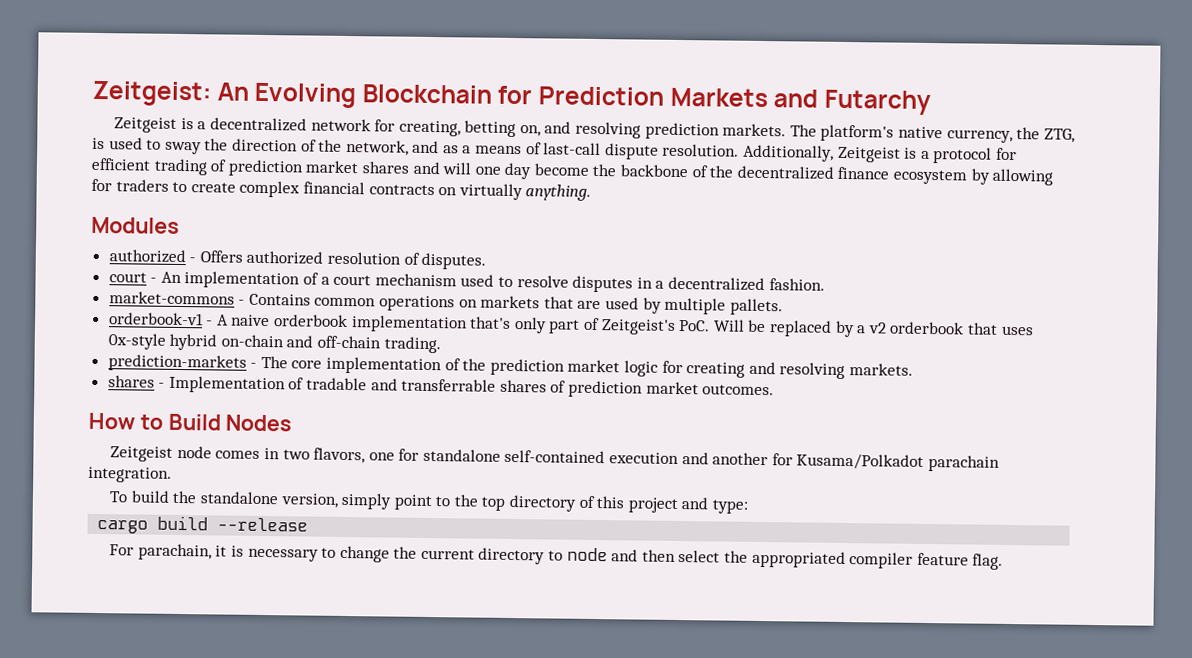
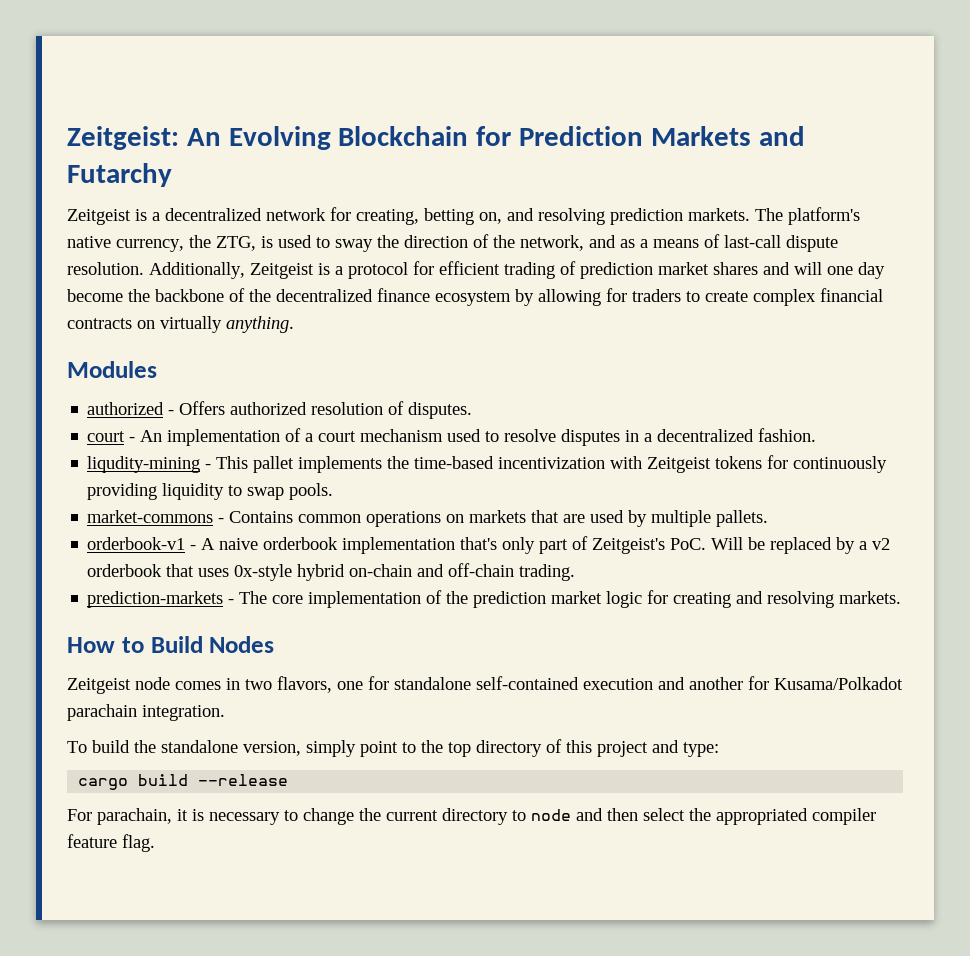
(825, 284) none -> [87,455,888,473] [87,483,334,500] // liqudity-mining - This pallet implements the time-based incentivization with Zeitgeist tokens for continuously providing liquidity to swap pools.
[107,375,775,398] // shares - Implementation of tradable and transferrable shares of prediction market outcomes. -> (902, 597) none

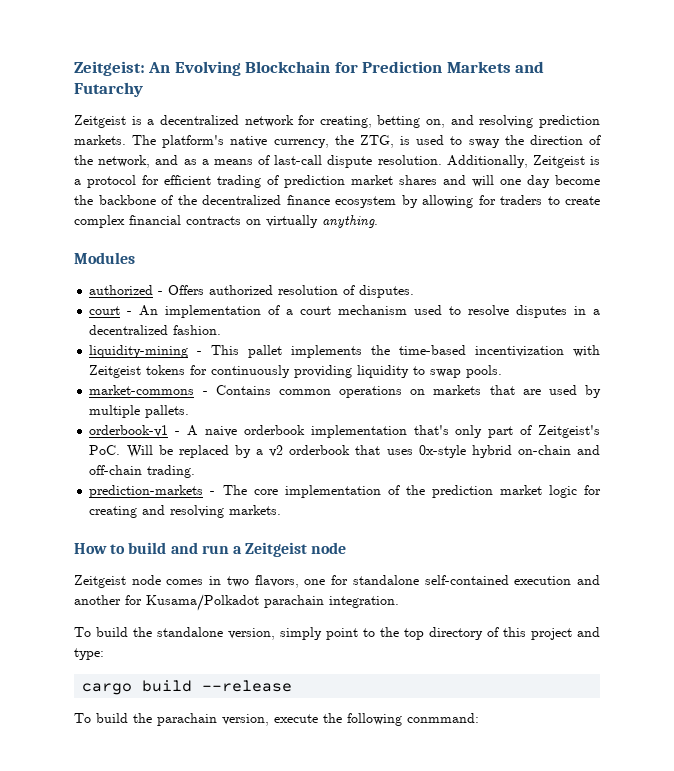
[87,456,201,473] liqudity-mining -> [89,345,189,358] liquidity-mining
[150,636,275,653] Build Nodes -> [128,542,347,557] build and run a Zeitgeist node
[67,808,876,825] [67,834,155,852] For parachain, it is necessary to change the current directory to node and then select the appropriated compiler feature flag. -> [74,713,479,726] To build the parachain version, execute the following conmmand:

